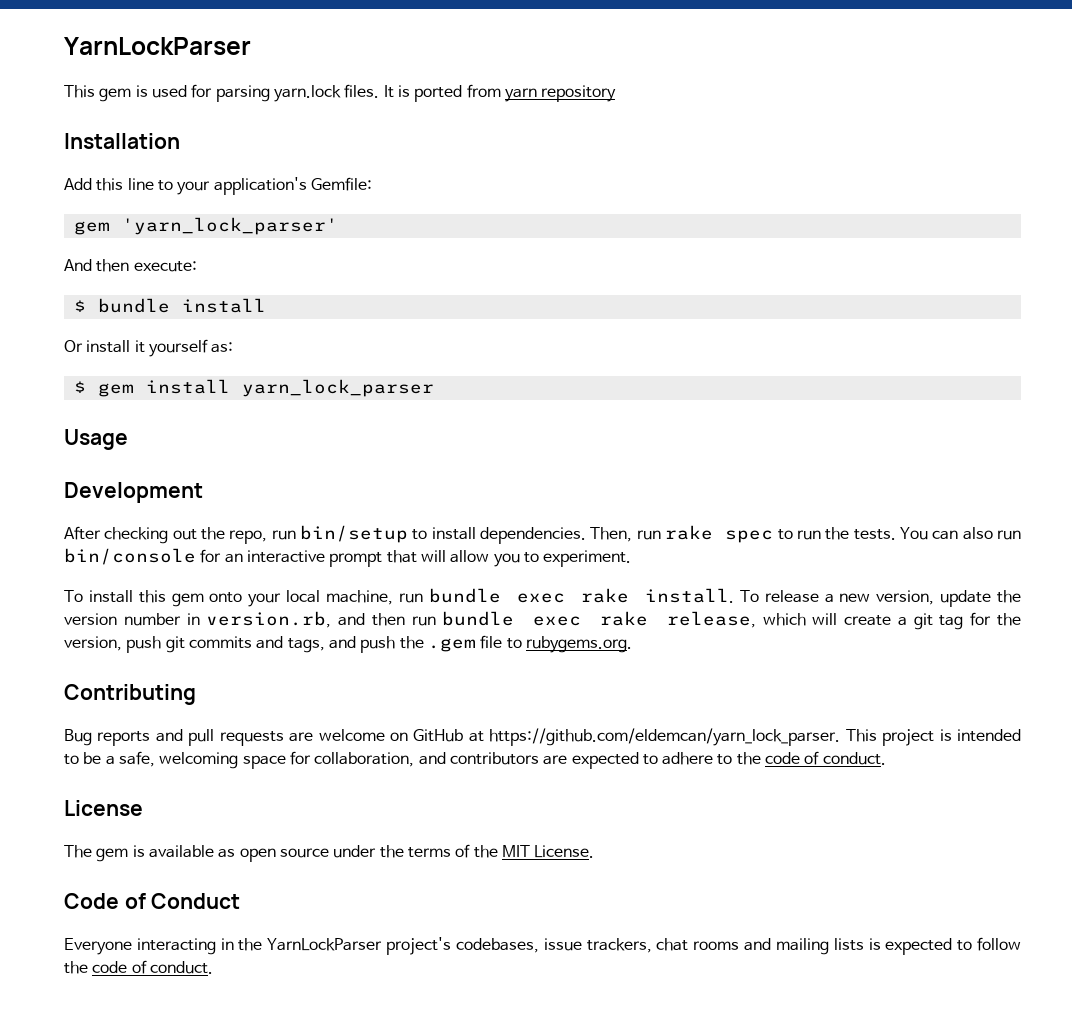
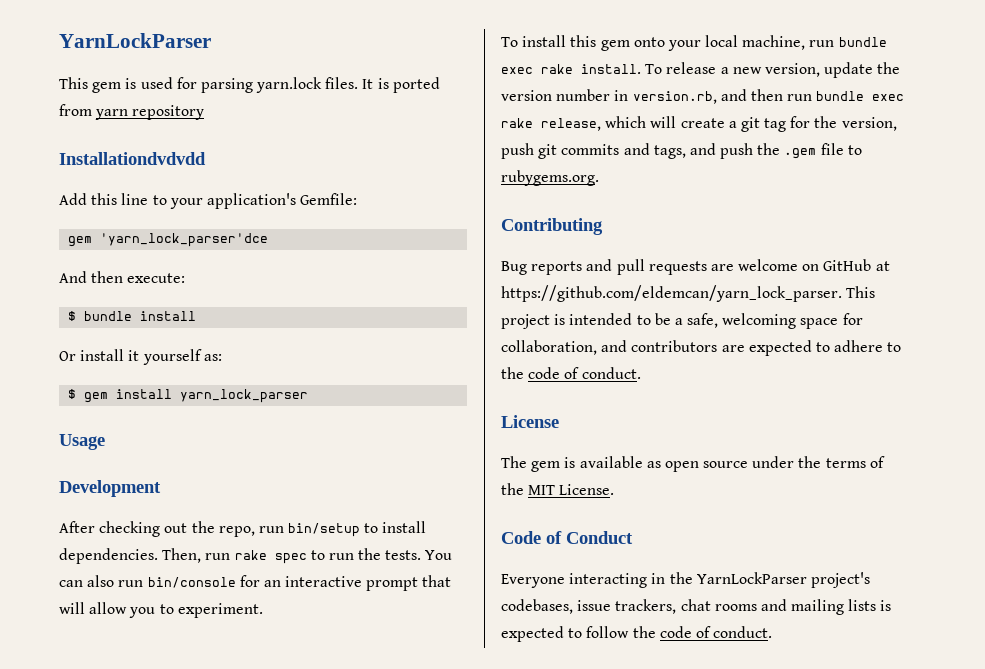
[64,133,180,149] Installation -> [59,152,206,165] Installationdvdvdd
[121,217,338,235] 'yarn_lock_parser' -> [100,233,269,247] 'yarn_lock_parser'dce

